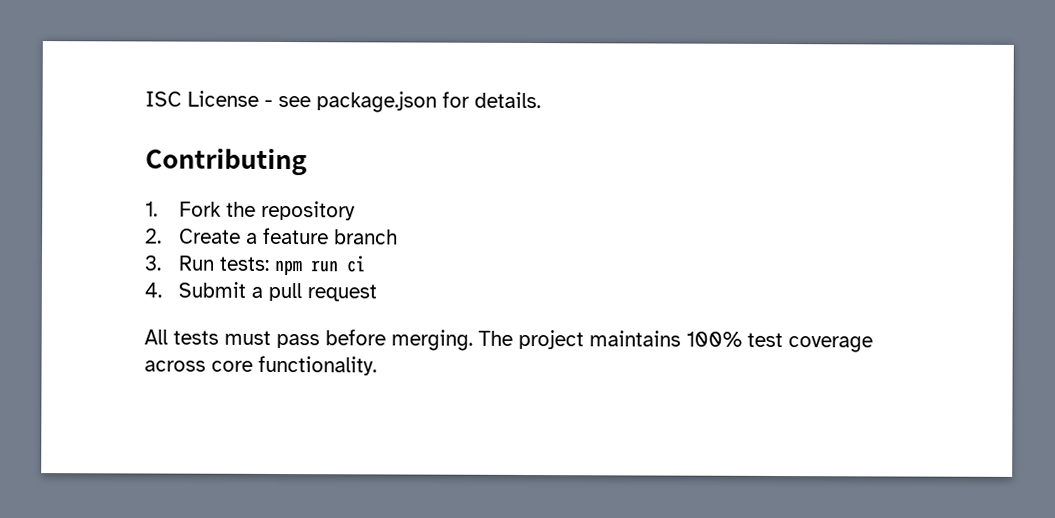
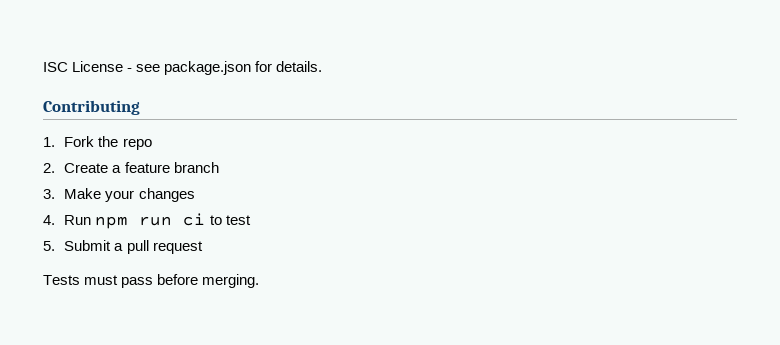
[261,200,357,221] repository -> [122,138,152,150] repo
[178,255,271,271] Run tests: -> [64,188,195,202] [43,215,92,225] Make your changes // 4. Run
[144,282,162,298] // 4. -> [209,215,251,225] [43,241,55,251] to test // 5.
[144,329,219,345] All tests -> [43,275,80,285] Tests
[478,329,873,353] [144,355,377,376] The project maintains 100% test coverage across core functionality. -> (260, 281) none

